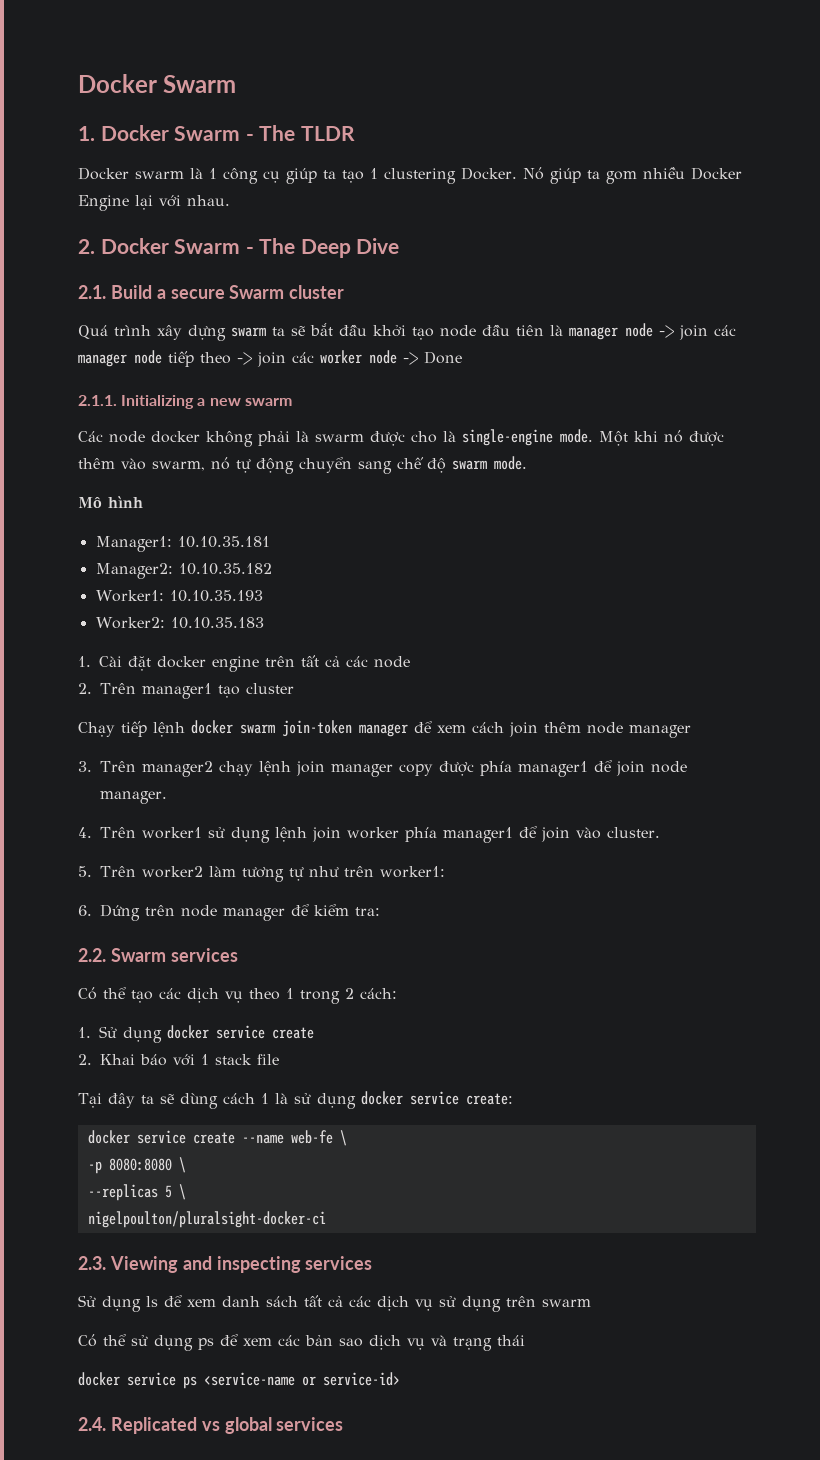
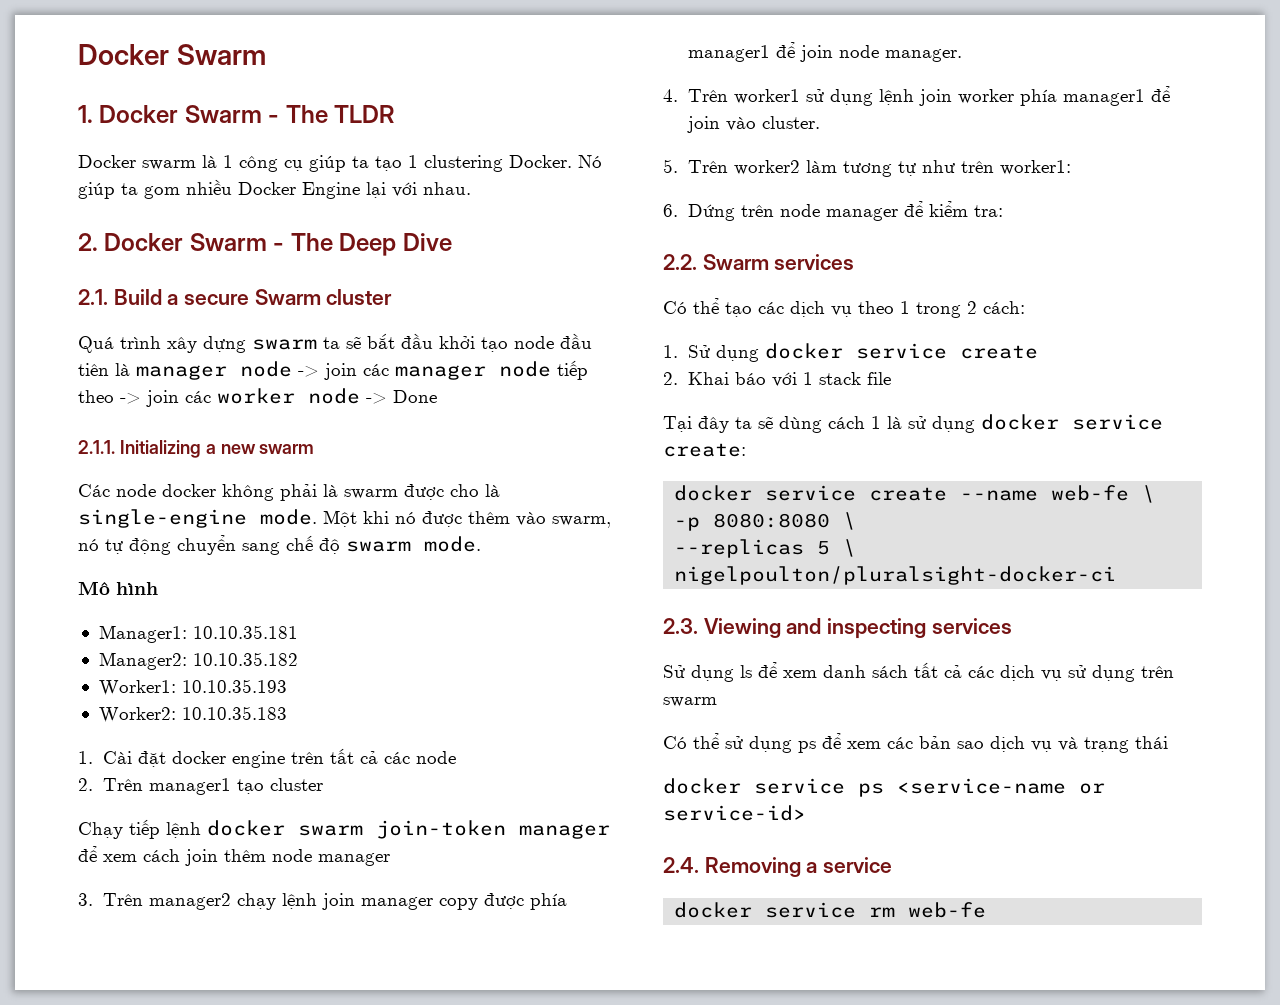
[110,1417,344,1434] Replicated vs global services -> [704,857,893,877] [674,902,987,918] Removing a service // docker service rm web-fe

